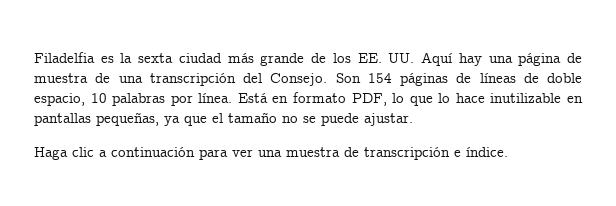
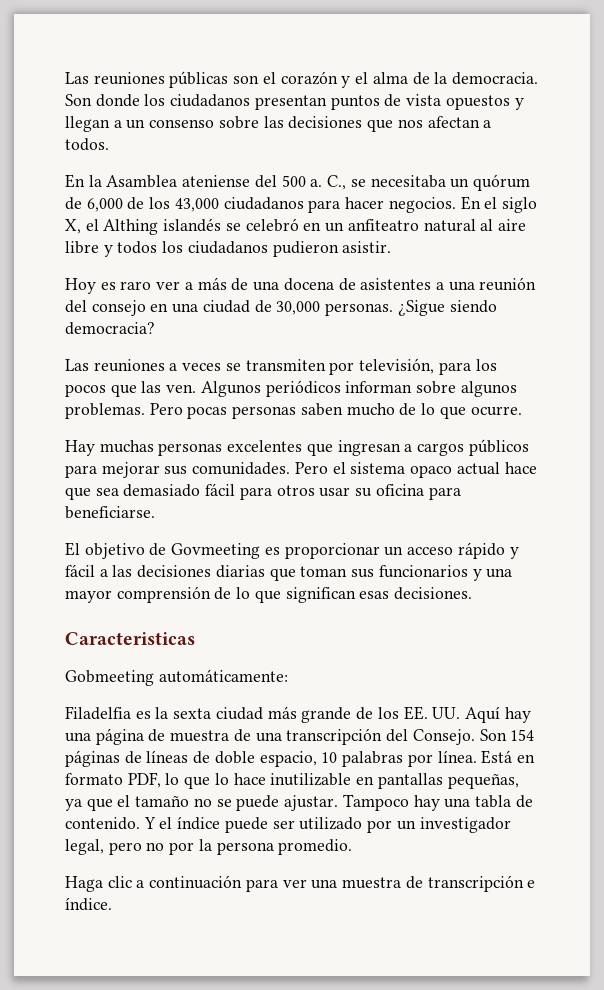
(34, 57) none -> [65,71,538,88] [65,94,524,110] [65,116,492,132] [65,138,109,151] [65,174,530,191] [65,196,537,213] [65,218,526,235] [65,241,392,257] [65,277,537,294] [65,300,497,316] [65,322,155,335] [65,358,497,375] [65,380,517,397] [65,403,522,419] [65,439,529,456] [65,462,537,478] [65,483,461,500] [65,506,155,519] [65,542,519,559] [65,564,513,581] [65,586,473,603] [65,632,195,645] [65,669,288,686] Las reuniones públicas son el corazón y el alma de la democracia. Son donde los ciudadanos presentan puntos de vista opuestos y llegan a un consenso sobre las decisiones que nos afectan a todos. // En la Asamblea ateniense del 500 a. C., se necesitaba un quórum de 6,000 de los 43,000 ciudadanos para hacer negocios. En el siglo X, el Althing islandés se celebró en un anfiteatro natural al aire libre y todos los ciudadanos pudieron asistir. // Hoy es raro ver a más de una docena de asistentes a una reunión del consejo en una ciudad de 30,000 personas. ¿Sigue siendo democracia? // Las reuniones a veces se transmiten por televisión, para los pocos que las ven. Algunos periódicos informan sobre algunos problemas. Pero pocas personas saben mucho de lo que ocurre. // Hay muchas personas excelentes que ingresan a cargos públicos para mejorar sus comunidades. Pero el sistema opaco actual hace que sea demasiado fácil para otros usar su oficina para beneficiarse. // El objetivo de Govmeeting es proporcionar un acceso rápido y fácil a las decisiones diarias que toman sus funcionarios y una mayor comprensión de lo que significan esas decisiones. // Caracteristicas // Gobmeeting automáticamente: //
(413, 119) none -> [342,794,533,811] [65,816,511,833] [65,839,353,855] Tampoco hay una tabla de contenido. Y el índice puede ser utilizado por un investigador legal, pero no por la persona promedio.

